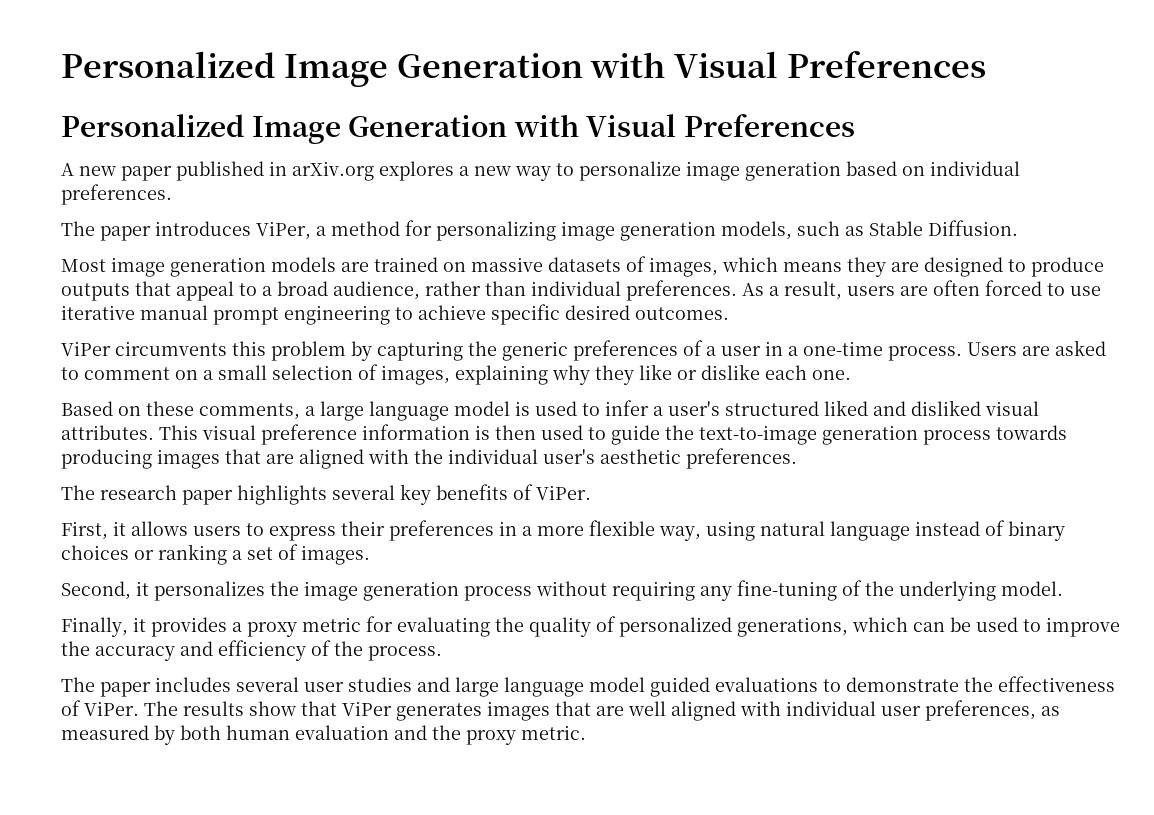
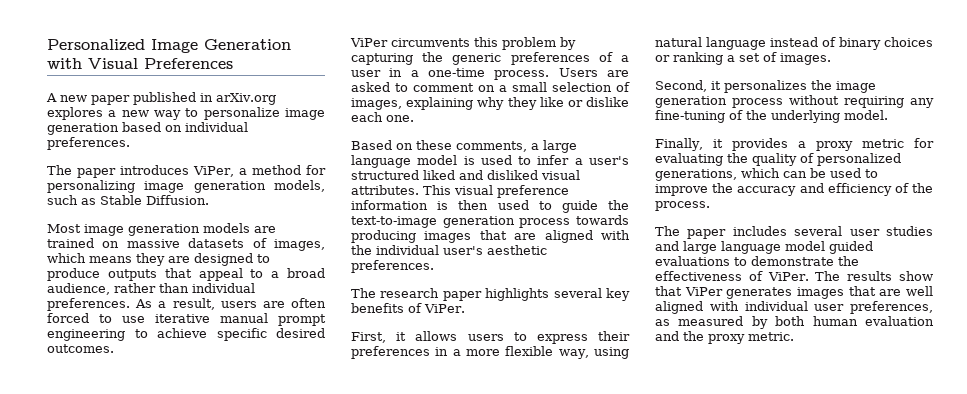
[61,51,986,87] [61,114,855,144] Personalized Image Generation with Visual Preferences // Personalized Image Generation with Visual Preferences -> [47,39,291,53] [47,58,233,69] Personalized Image Generation with Visual Preferences

